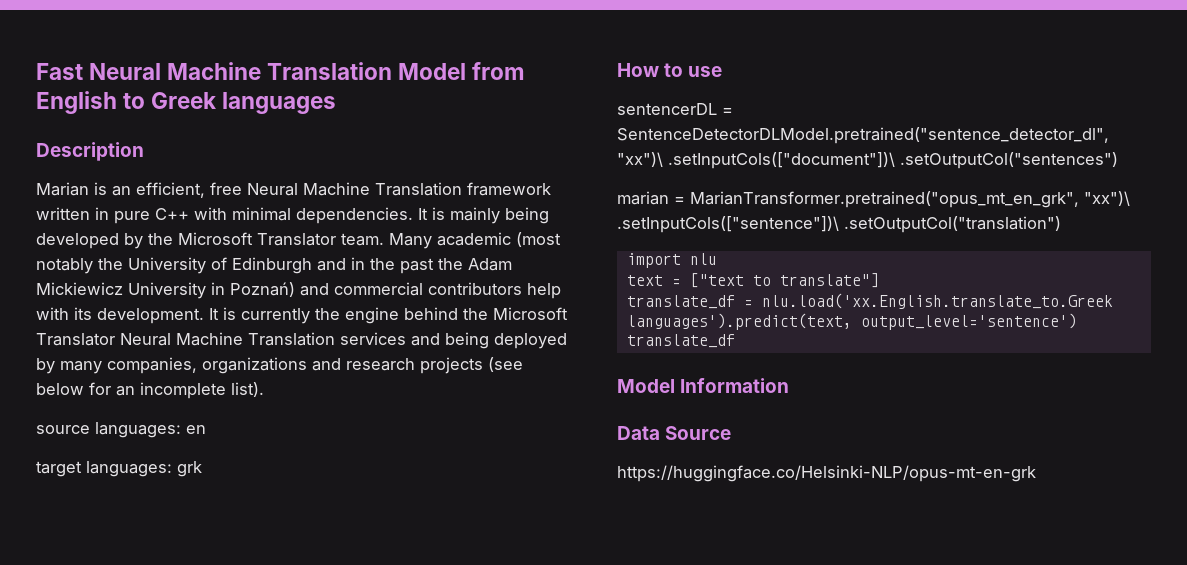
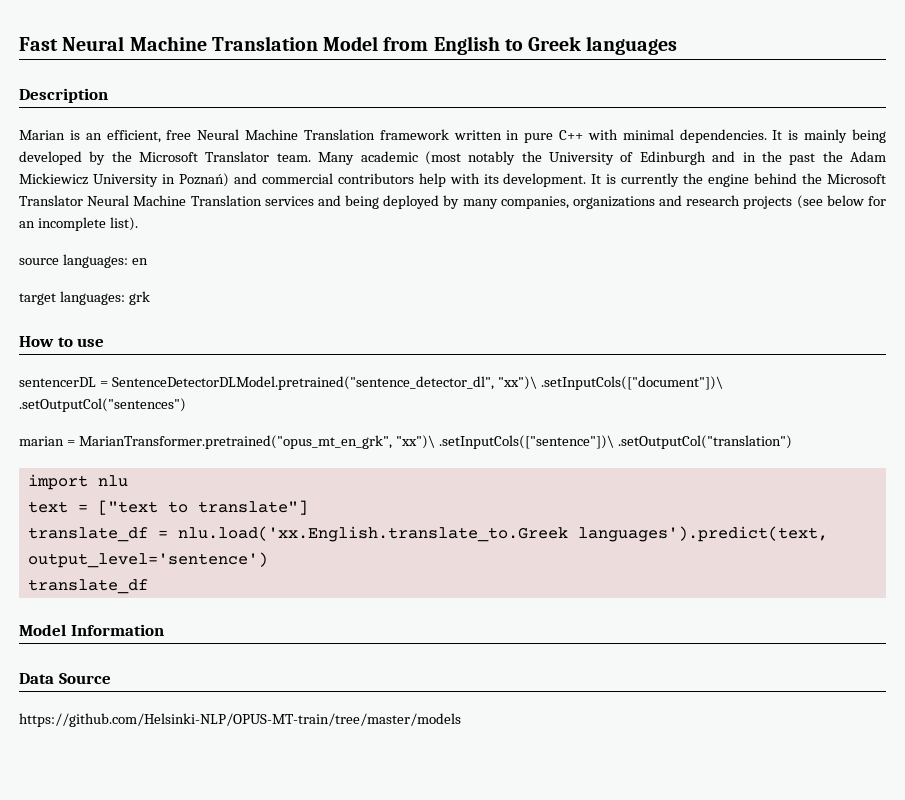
[617,465,1036,482] https://huggingface.co/Helsinki-NLP/opus-mt-en-grk -> [19,713,461,727] https://github.com/Helsinki-NLP/OPUS-MT-train/tree/master/models

